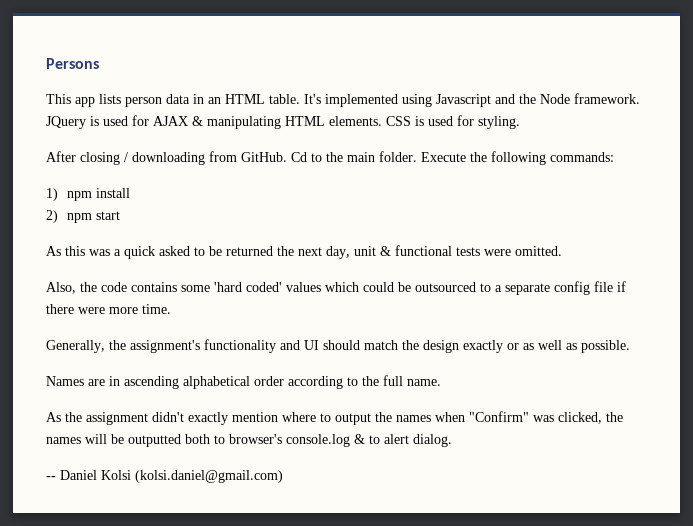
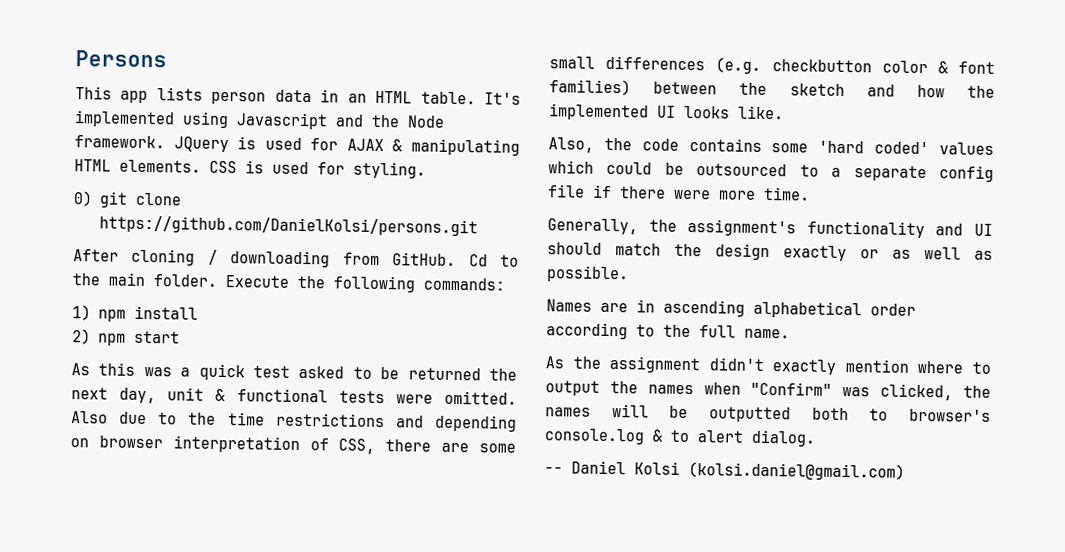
(520, 122) none -> [73,191,182,208] [98,215,478,237] // 0) git clone https://github.com/DanielKolsi/persons.git
[80,152,120,165] closing -> [131,248,196,266] cloning
(155, 252) none -> [253,365,290,378] test
(562, 251) none -> [71,411,517,432] [70,435,516,454] [549,55,995,74] [549,79,995,98] [549,103,784,121] Also due to the time restrictions and depending on browser interpretation of CSS, there are some small differences (e.g. checkbutton color & font families) between the sketch and how the implemented UI looks like.

